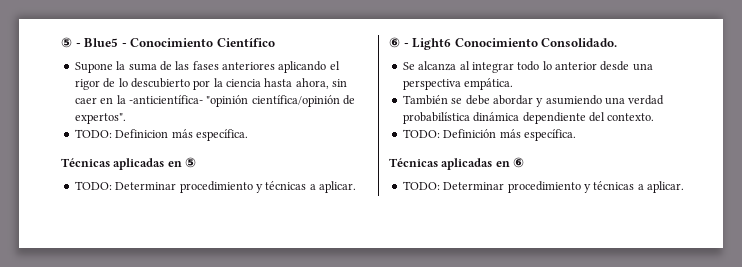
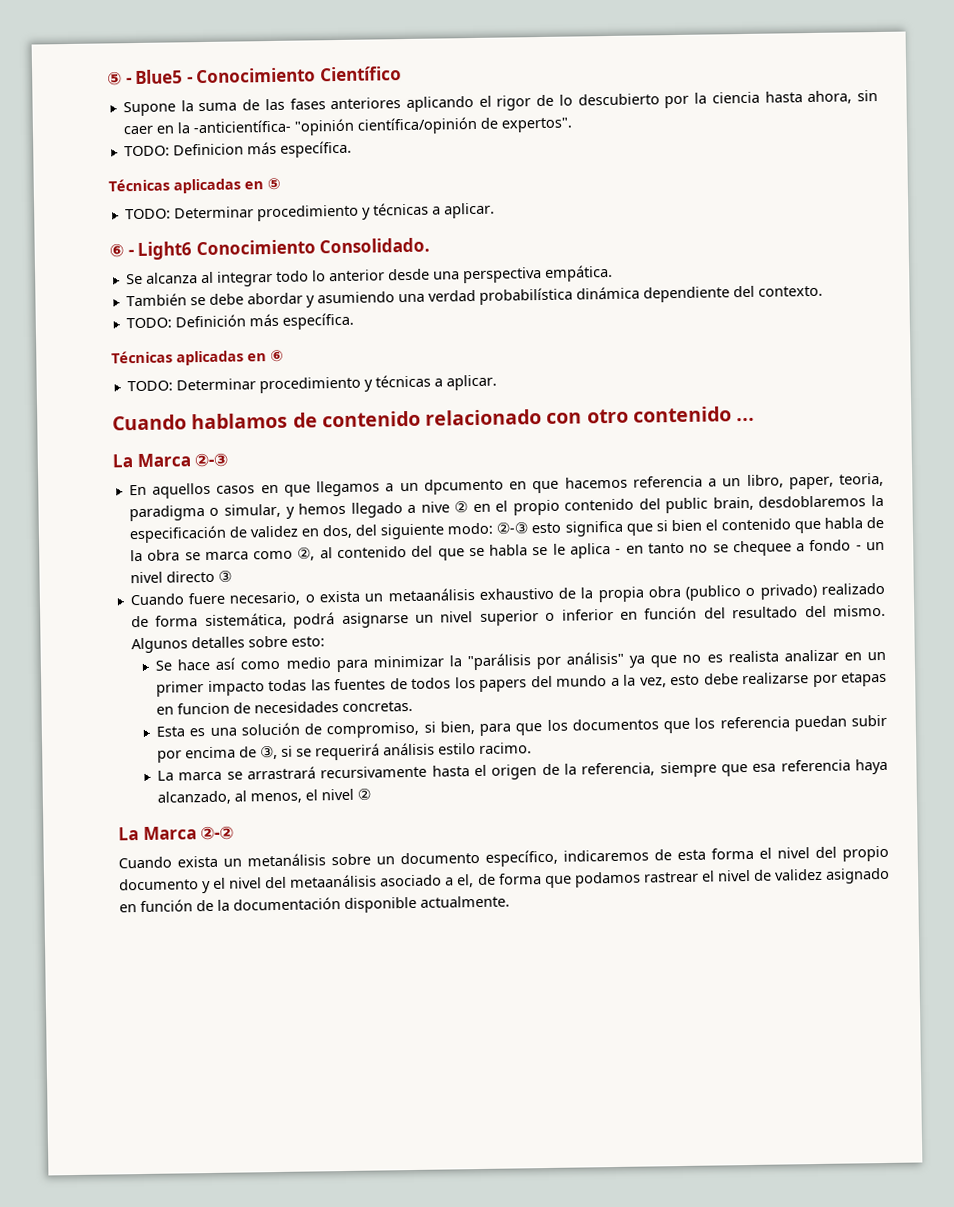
(684, 187) none -> [112,406,756,431] [112,452,229,468] [128,472,885,499] [128,494,884,522] [128,516,884,544] [129,539,886,562] [129,569,232,584] [129,582,885,606] [130,604,886,629] [130,635,325,654] [155,649,886,673] [156,671,887,697] [156,700,414,715] [156,714,887,739] [157,742,533,763] [157,758,889,781] [157,787,372,805] [118,825,235,841] [118,845,889,869] [119,867,890,894] [119,895,510,913] // Cuando hablamos de contenido relacionado con otro contenido ... // La Marca ②-③ // En aquellos casos en que llegamos a un dpcumento en que hacemos referencia a un libro, paper, teoria, paradigma o simular, y hemos llegado a nive ② en el propio contenido del public brain, desdoblaremos la especificación de validez en dos, del siguiente modo: ②-③ esto significa que si bien el contenido que habla de la obra se marca como ②, al contenido del que se habla se le aplica - en tanto no se chequee a fondo - un nivel directo ③ // Cuando fuere necesario, o exista un metaanálisis exhaustivo de la propia obra (publico o privado) realizado de forma sistemática, podrá asignarse un nivel superior o inferior en función del resultado del mismo. Algunos detalles sobre esto: // Se hace así como medio para minimizar la "parálisis por análisis" ya que no es realista analizar en un primer impacto todas las fuentes de todos los papers del mundo a la vez, esto debe realizarse por etapas en funcion de necesidades concretas. // Esta es una solución de compromiso, si bien, para que los documentos que los referencia puedan subir por encima de ③, si se requerirá análisis estilo racimo. // La marca se arrastrará recursivamente hasta el origen de la referencia, siempre que esa referencia haya alcanzado, al menos, el nivel ② // La Marca ②-② // Cuando exista un metanálisis sobre un documento específico, indicaremos de esta forma el nivel del propio documento y el nivel del metaanálisis asociado a el, de forma que podamos rastrear el nivel de validez asignado en función de la documentación disponible actualmente.

